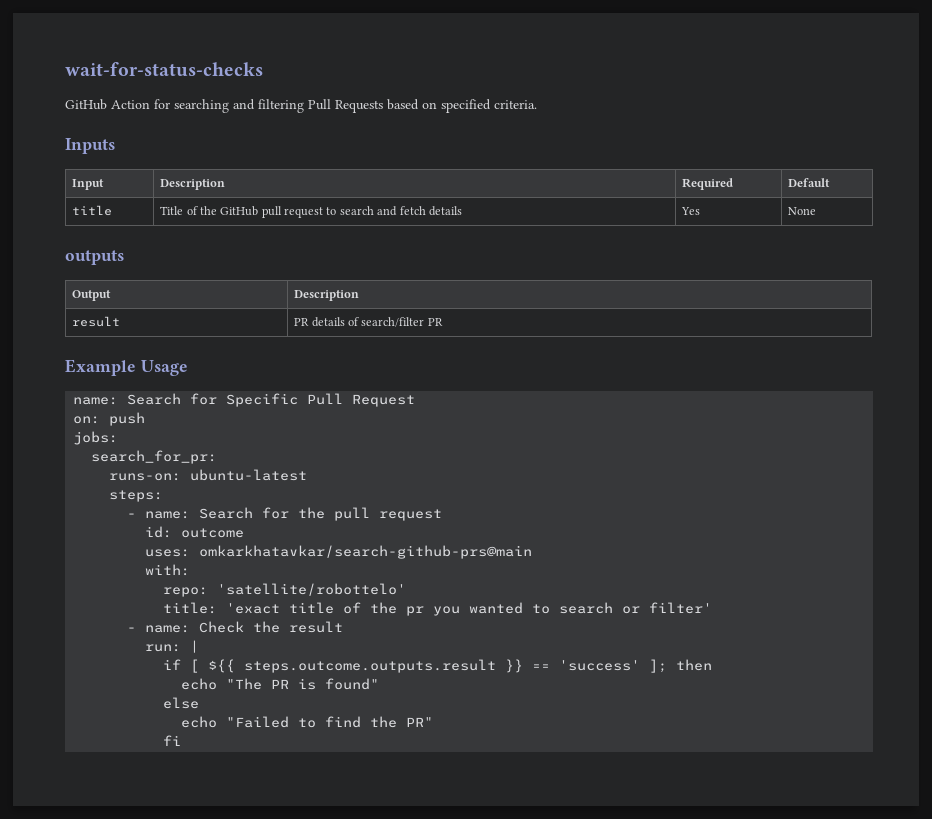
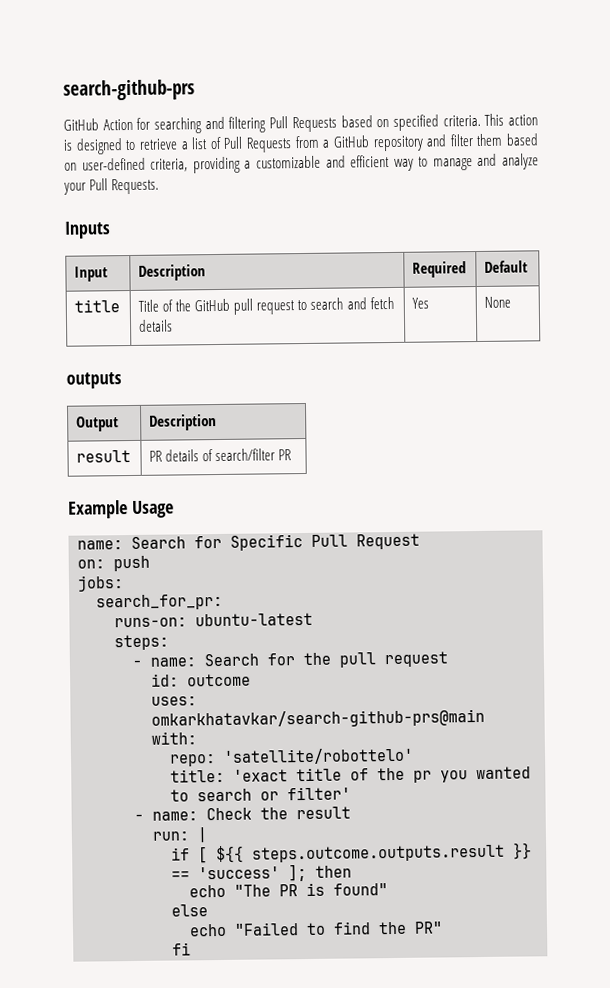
[65,62,263,77] wait-for-status-checks -> [63,79,195,101] search-github-prs
(537, 104) none -> [484,113,538,126] [63,133,538,155] [64,153,539,174] [63,178,160,195] This action is designed to retrieve a list of Pull Requests from a GitHub repository and filter them based on user-defined criteria, providing a customizable and efficient way to manage and analyze your Pull Requests.

